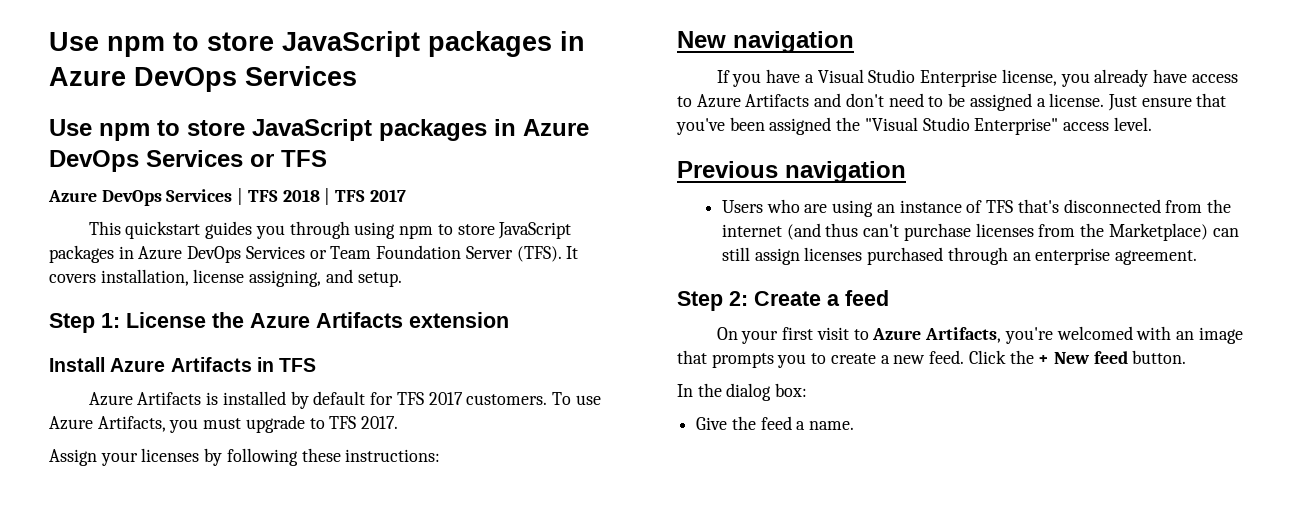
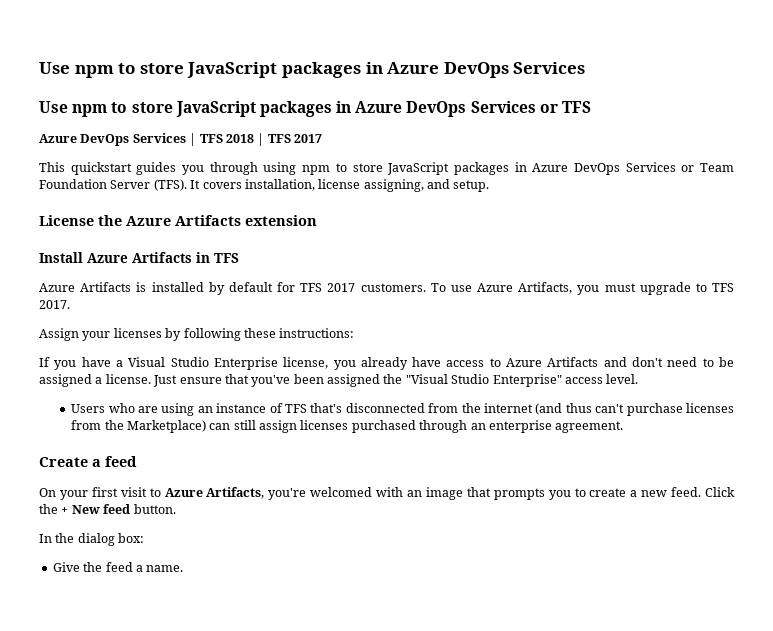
[49,313,120,333] Step 1: -> (490, 186) none
[677,31,854,53] // New navigation -> (355, 333) none
[677,161,906,183] // Previous navigation -> (639, 379) none
[677,291,748,311] Step 2: -> (624, 427) none

